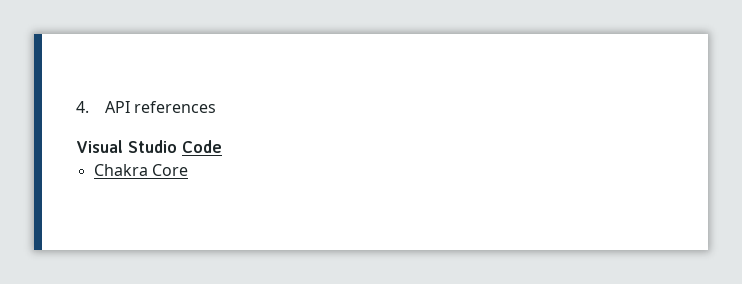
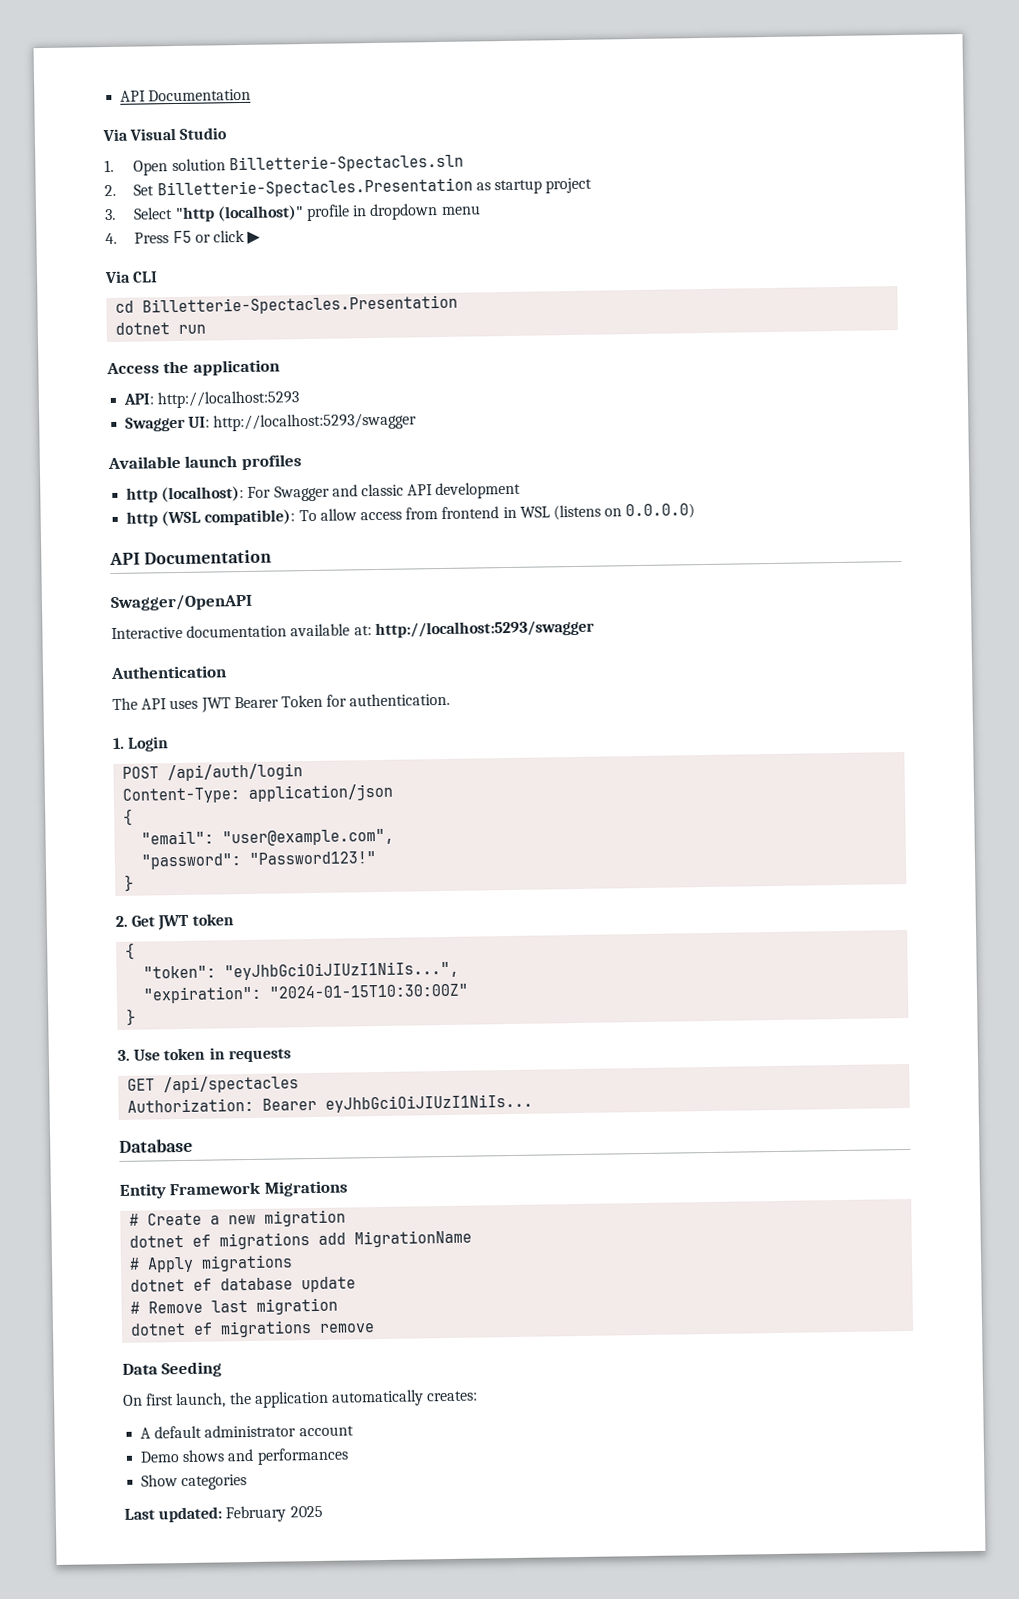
[76,101,217,113] 4. API references // -> [120,88,252,102] [102,128,128,142] API Documentation // Via
[182,140,222,153] [93,164,188,176] Code // Chakra Core -> [104,153,464,176] [104,177,593,199] [104,203,481,223] [105,229,262,245] [104,270,159,284] [115,294,459,316] [115,322,207,335] [106,359,280,376] [123,390,301,409] [125,412,418,432] [107,454,302,471] [126,481,522,503] [126,503,696,527] [109,549,272,566] [110,593,253,612] [111,619,595,640] [110,665,227,680] [112,692,451,713] [113,736,170,752] [122,763,304,782] [122,783,394,804] [123,808,134,826] [141,828,395,847] [141,851,377,870] [124,874,135,892] [115,913,234,931] [125,942,136,960] [143,960,460,981] [143,983,469,1004] [126,1008,137,1026] [117,1047,291,1063] [127,1075,300,1094] [127,1093,534,1113] [119,1138,193,1153] [119,1180,348,1199] [129,1209,347,1227] [129,1229,473,1250] [129,1254,294,1273] [130,1276,357,1293] [130,1297,339,1315] [130,1320,376,1338] [122,1361,223,1378] [122,1389,479,1409] [140,1424,354,1439] [140,1447,349,1465] [141,1474,248,1491] [124,1505,323,1523] // 1. Open solution Billetterie-Spectacles.sln // 2. Set Billetterie-Spectacles.Presentation as startup project // 3. Select "http (localhost)" profile in dropdown menu // 4. Press F5 or click ▶ // Via CLI // cd Billetterie-Spectacles.Presentation // dotnet run // Access the application // API: http://localhost:5293 // Swagger UI: http://localhost:5293/swagger // Available launch profiles // http (localhost): For Swagger and classic API development // http (WSL compatible): To allow access from frontend in WSL (listens on 0.0.0.0) // API Documentation // Swagger/OpenAPI // Interactive documentation available at: http://localhost:5293/swagger // Authentication // The API uses JWT Bearer Token for authentication. // 1. Login // POST /api/auth/login // Content-Type: application/json // { // "email": "user@example.com", // "password": "Password123!" // } // 2. Get JWT token // { // "token": "eyJhbGciOiJIUzI1NiIs...", // "expiration": "2024-01-15T10:30:00Z" // } // 3. Use token in requests // GET /api/spectacles // Authorization: Bearer eyJhbGciOiJIUzI1NiIs... // Database // Entity Framework Migrations // # Create a new migration // dotnet ef migrations add MigrationName // # Apply migrations // dotnet ef database update // # Remove last migration // dotnet ef migrations remove // Data Seeding // On first launch, the application automatically creates: // A default administrator account // Demo shows and performances // Show categories // Last updated: February 2025

